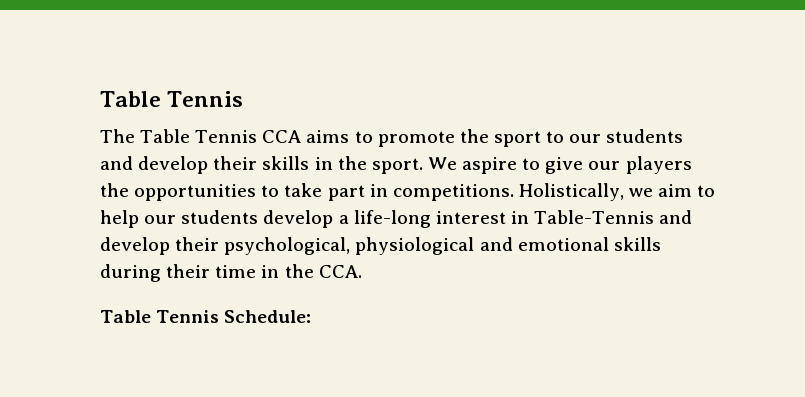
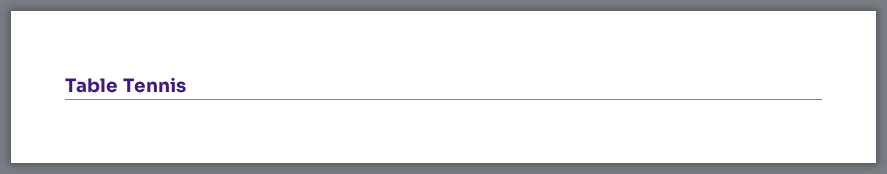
[100,91,244,107] [100,129,684,147] [100,156,692,174] [100,183,716,201] [100,210,693,228] [100,237,661,255] [100,264,362,282] [100,310,312,323] Table Tennis // The Table Tennis CCA aims to promote the sport to our students and develop their skills in the sport. We aspire to give our players the opportunities to take part in competitions. Holistically, we aim to help our students develop a life-long interest in Table-Tennis and develop their psychological, physiological and emotional skills during their time in the CCA. // Table Tennis Schedule: -> [65,77,186,93] Table Tennis

